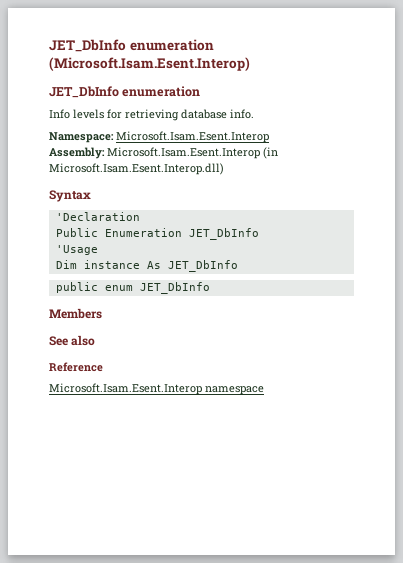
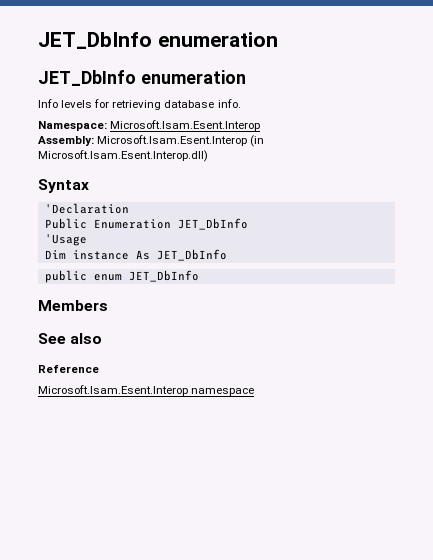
[49,39,214,52] [49,57,250,71] JET_DbInfo enumeration (Microsoft.Isam.Esent.Interop) -> [38,32,278,49] JET_DbInfo enumeration

